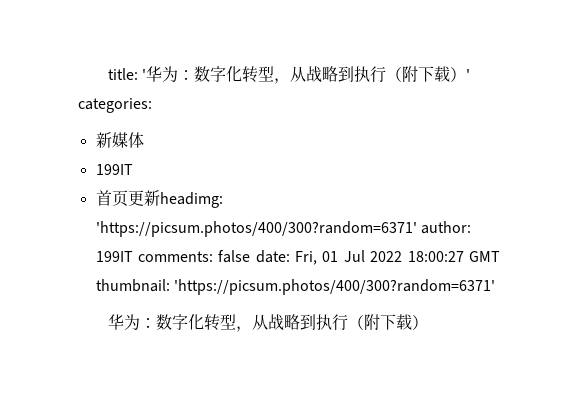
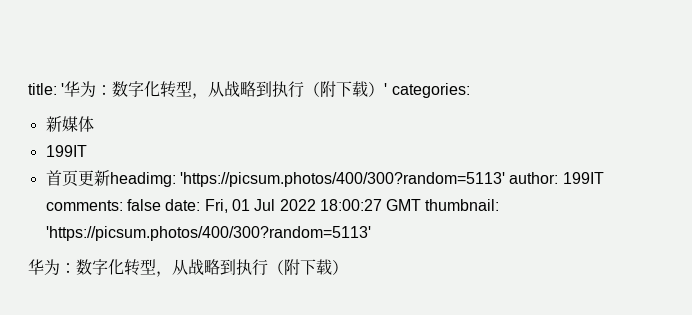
[95,221,417,237] 'https://picsum.photos/400/300?random=6371' -> [179,172,505,187] 'https://picsum.photos/400/300?random=5113'
[173,279,495,295] 'https://picsum.photos/400/300?random=6371' -> [45,226,371,241] 'https://picsum.photos/400/300?random=5113'

